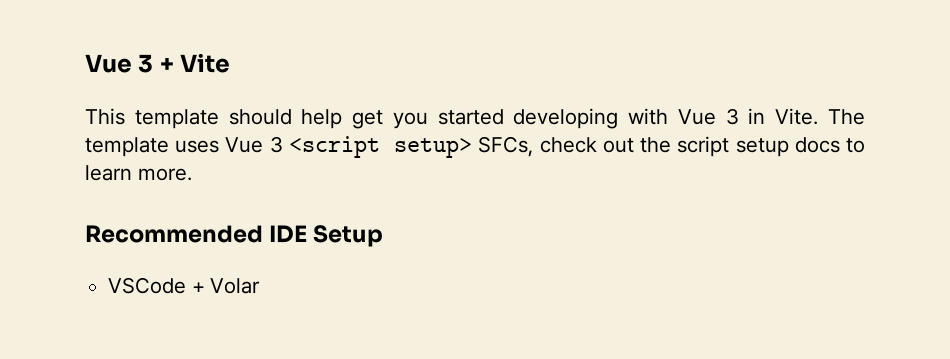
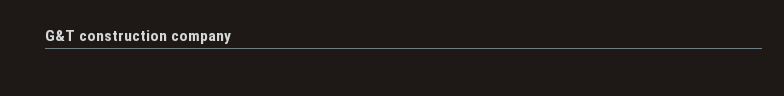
[85,53,231,73] [85,108,865,129] [85,136,865,158] [85,165,192,181] [85,225,384,247] [108,277,261,294] Vue 3 + Vite // This template should help get you started developing with Vue 3 in Vite. The template uses Vue 3 <script setup> SFCs, check out the script setup docs to learn more. // Recommended IDE Setup // VSCode + Volar -> [45,30,232,44] G&T construction company

